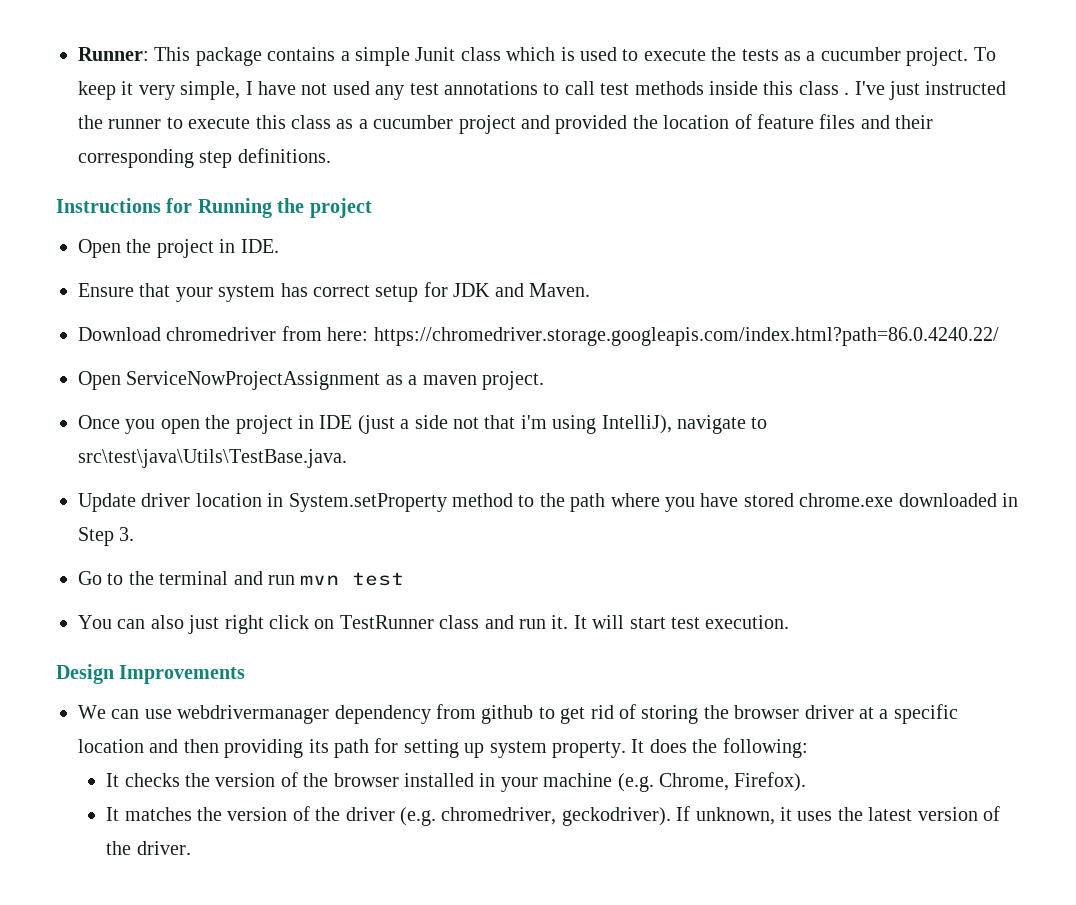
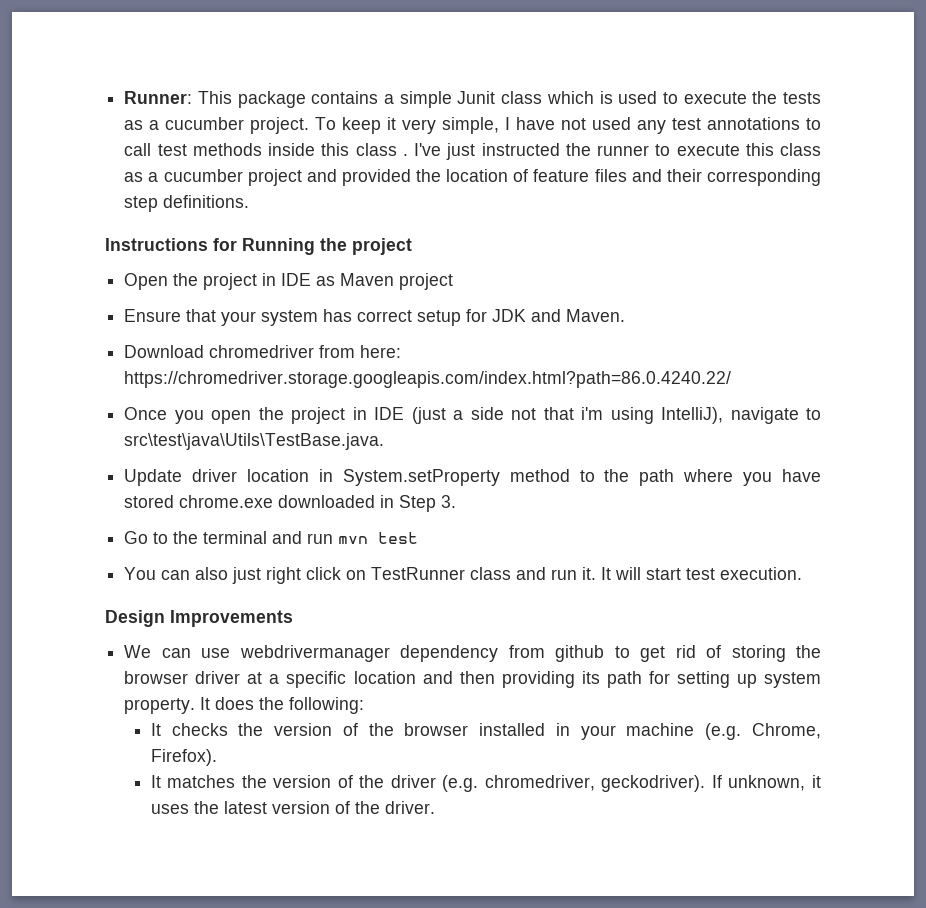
[240,239,279,253] IDE. -> [281,273,454,290] IDE as Maven project
[78,371,544,390] // Open ServiceNowProjectAssignment as a maven project. -> (732, 379) none

